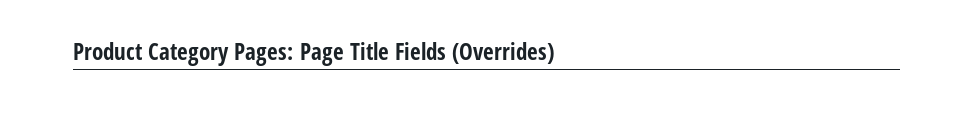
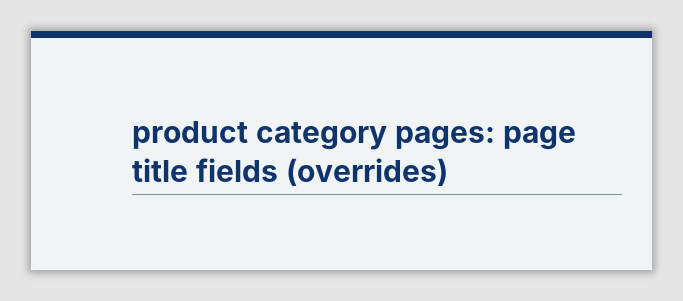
[73,42,555,66] Product Category Pages: Page Title Fields (Overrides) -> [132,121,577,150] [132,158,449,186] product category pages: page title fields (overrides)

